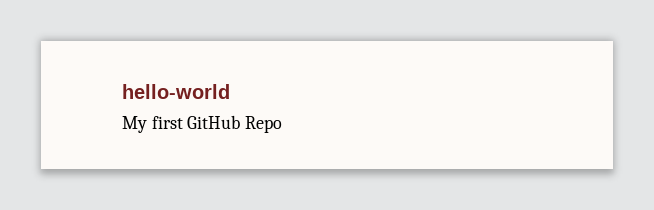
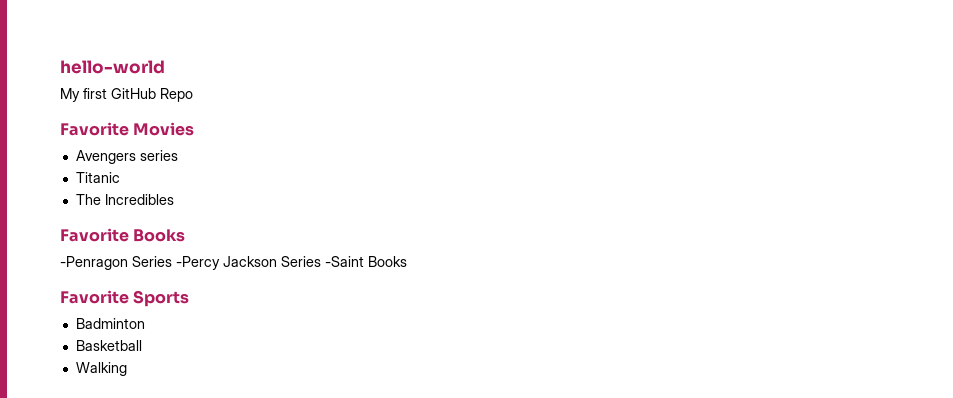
(283, 124) none -> [60,122,195,136] [75,150,178,164] [75,172,120,183] [75,194,174,205] [60,228,186,242] [60,256,407,270] [60,290,190,307] [75,318,145,329] [75,340,142,351] [75,362,127,376] // Favorite Movies // Avengers series // Titanic // The Incredibles // Favorite Books // -Penragon Series -Percy Jackson Series -Saint Books // Favorite Sports // Badminton // Basketball // Walking

